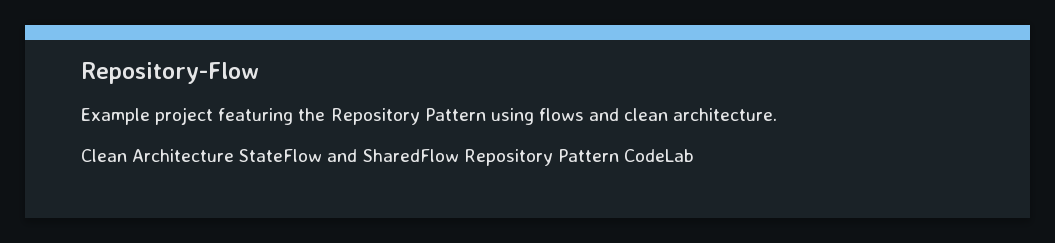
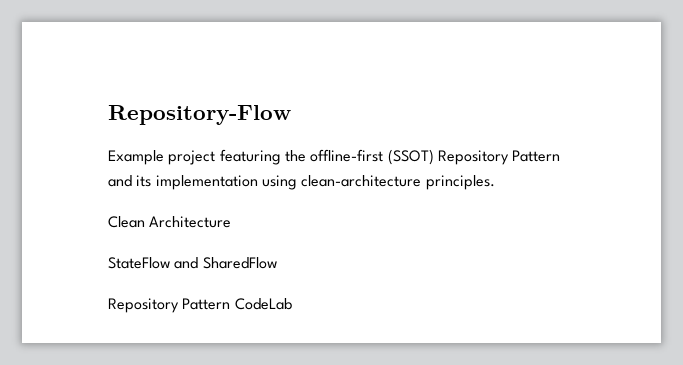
[330,108,778,125] Repository Pattern using flows and clean architecture. -> [310,149,561,165] [108,175,495,190] offline-first (SSOT) Repository Pattern and its implementation using clean-architecture principles.
(235, 155) none -> (232, 222) //
(459, 155) none -> (277, 263) //

